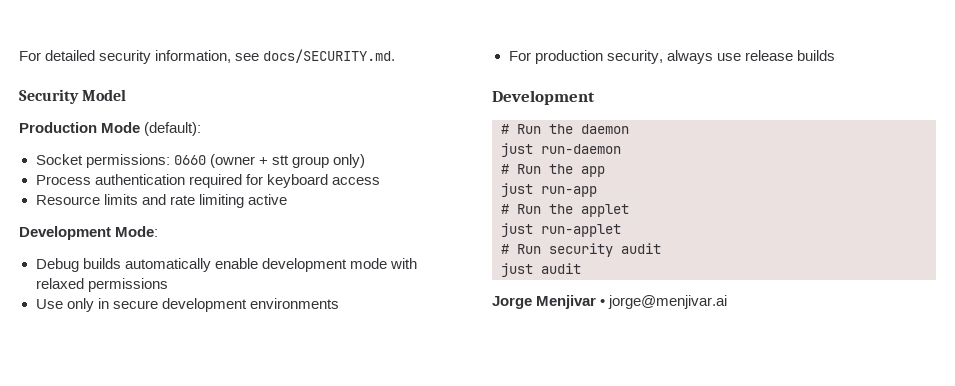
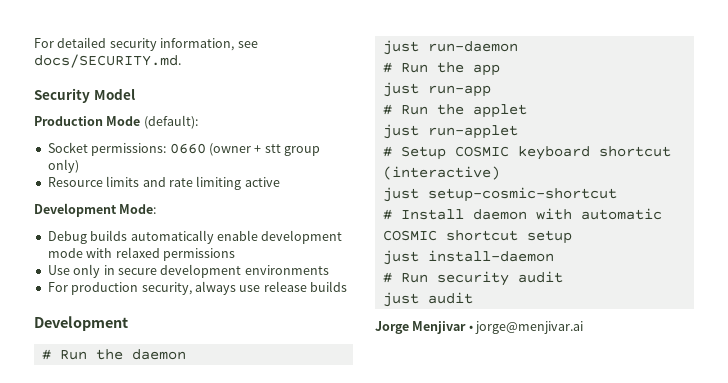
[35,174,380,188] // Process authentication required for keyboard access -> (79, 166) none
(621, 230) none -> [382,146,671,160] [382,166,500,180] [382,187,617,202] [382,208,662,220] [382,230,572,244] [382,250,554,265] // # Setup COSMIC keyboard shortcut (interactive) // just setup-cosmic-shortcut // # Install daemon with automatic COSMIC shortcut setup // just install-daemon

